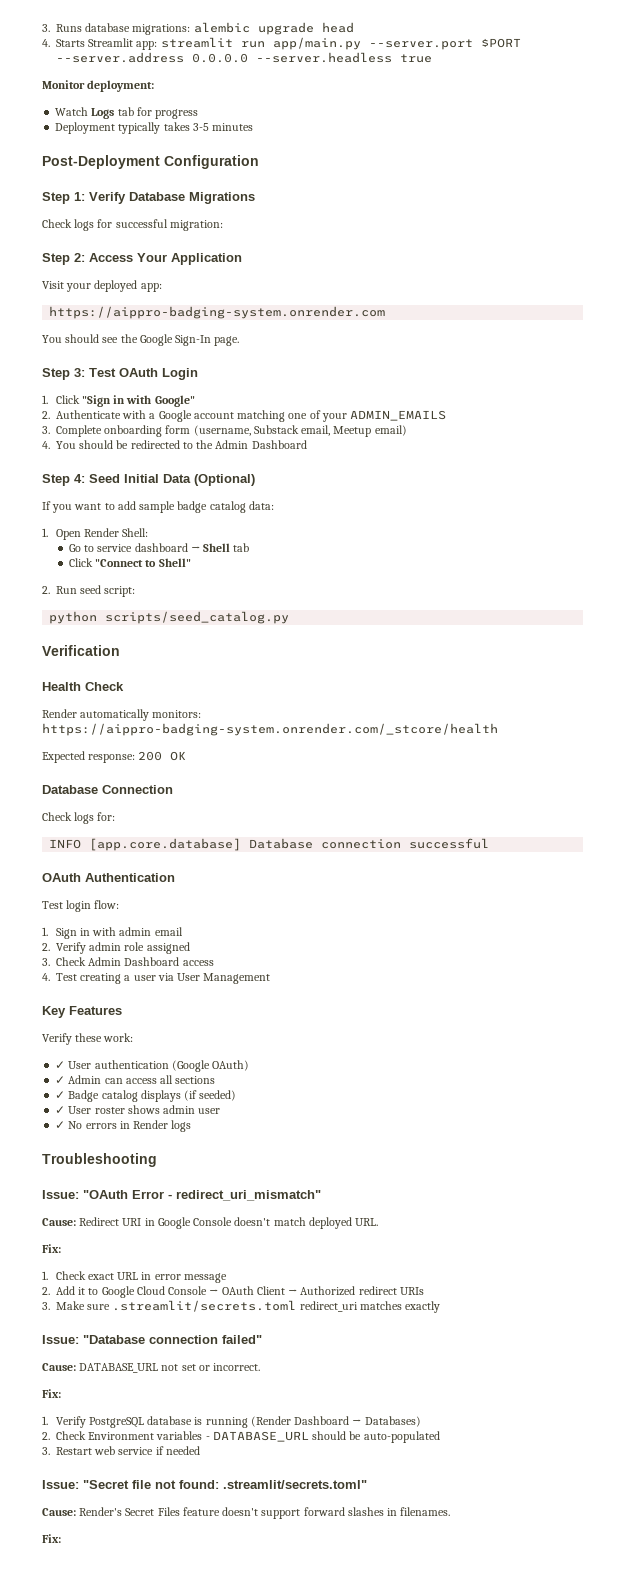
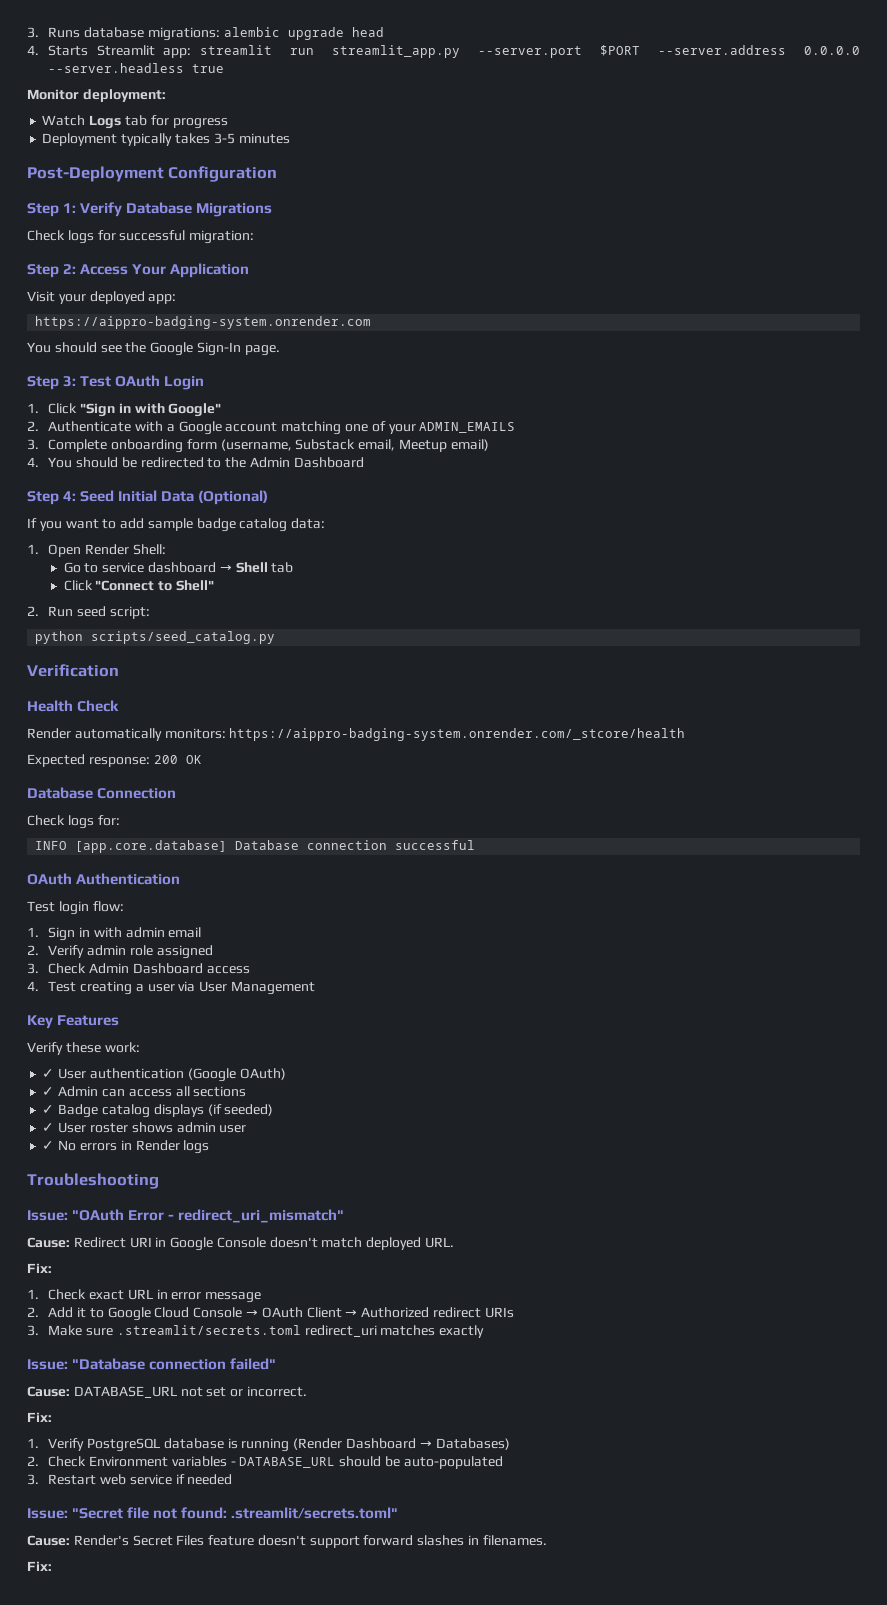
[272,37,361,50] app/main.py -> [331,45,460,58] streamlit_app.py

